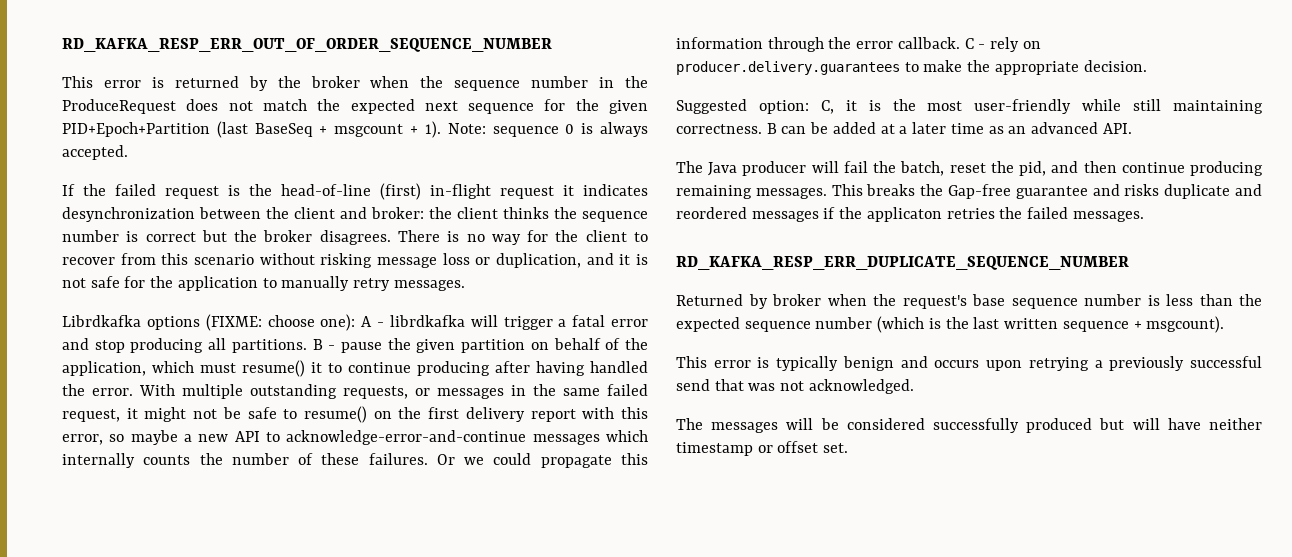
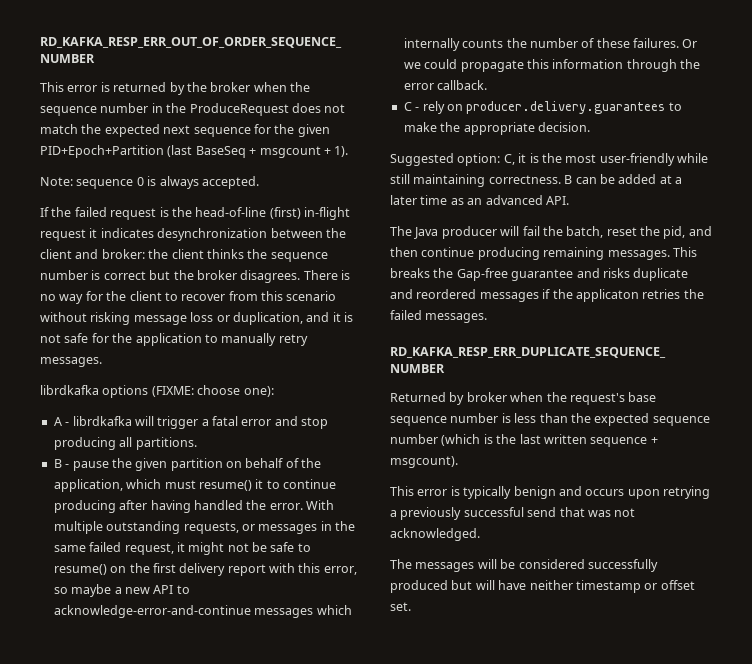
(441, 129) none -> (349, 151) //
[62,315,141,327] Librdkafka -> [40,385,99,395] librdkafka
(356, 322) none -> (274, 391) //
(307, 346) none -> (197, 443) //
(960, 43) none -> (488, 85) //

